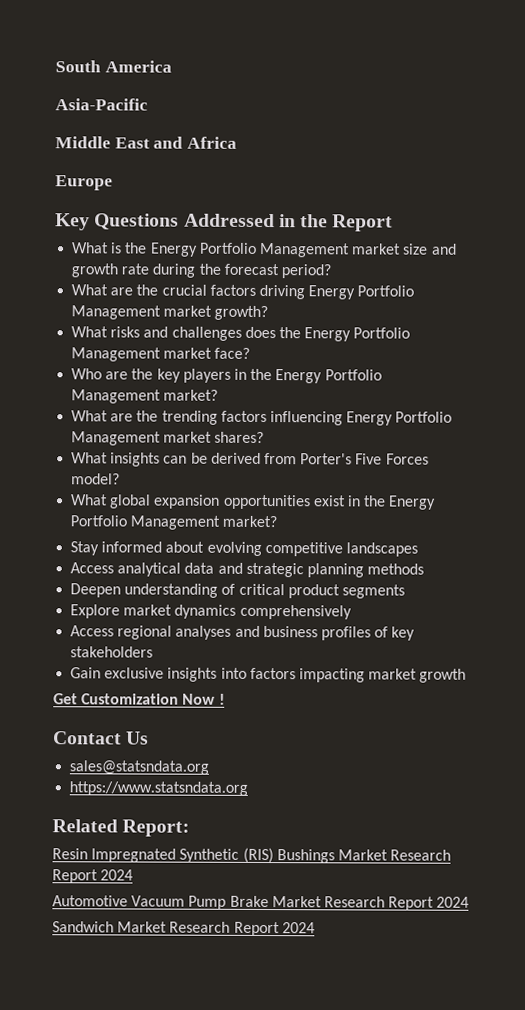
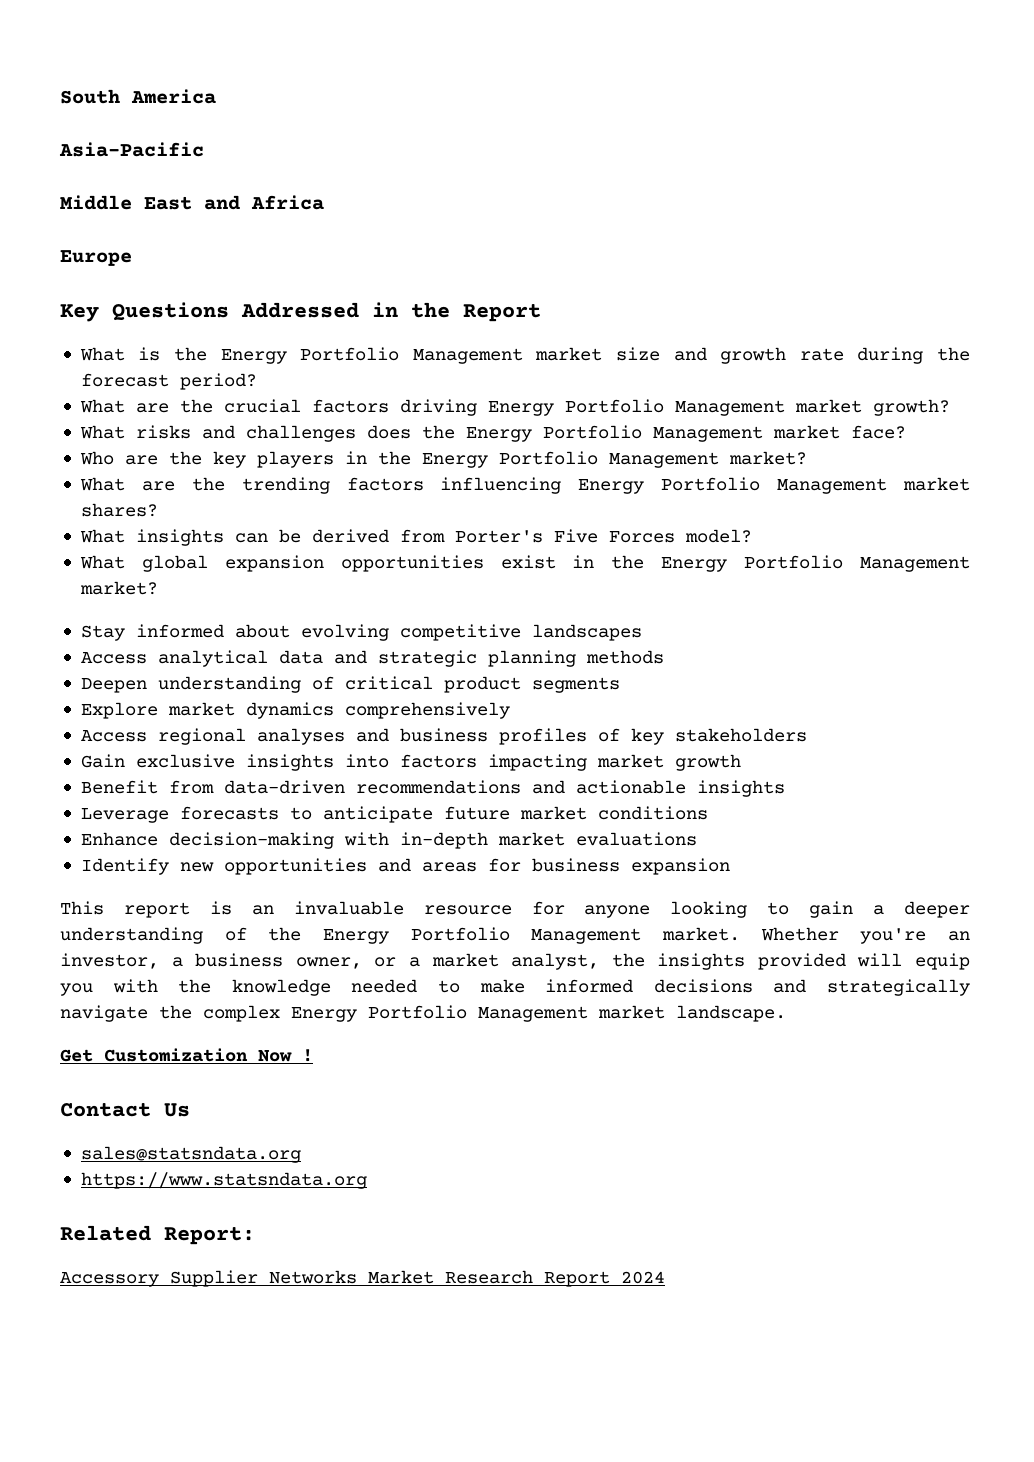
(467, 675) none -> [80,780,785,797] [80,806,708,823] [80,832,697,849] [80,858,730,875] [60,901,970,918] [60,927,970,944] [60,953,971,970] [60,979,971,996] [60,1005,786,1022] // Benefit from data-driven recommendations and actionable insights // Leverage forecasts to anticipate future market conditions // Enhance decision-making with in-depth market evaluations // Identify new opportunities and areas for business expansion // This report is an invaluable resource for anyone looking to gain a deeper understanding of the Energy Portfolio Management market. Whether you're an investor, a business owner, or a market analyst, the insights provided will equip you with the knowledge needed to make informed decisions and strategically navigate the complex Energy Portfolio Management market landscape.
[52,847,452,864] [52,869,134,884] [52,895,470,911] [52,921,315,937] Resin Impregnated Synthetic (RIS) Bushings Market Research Report 2024 // Automotive Vacuum Pump Brake Market Research Report 2024 // Sandwich Market Research Report 2024 -> [60,1270,665,1287] Accessory Supplier Networks Market Research Report 2024

